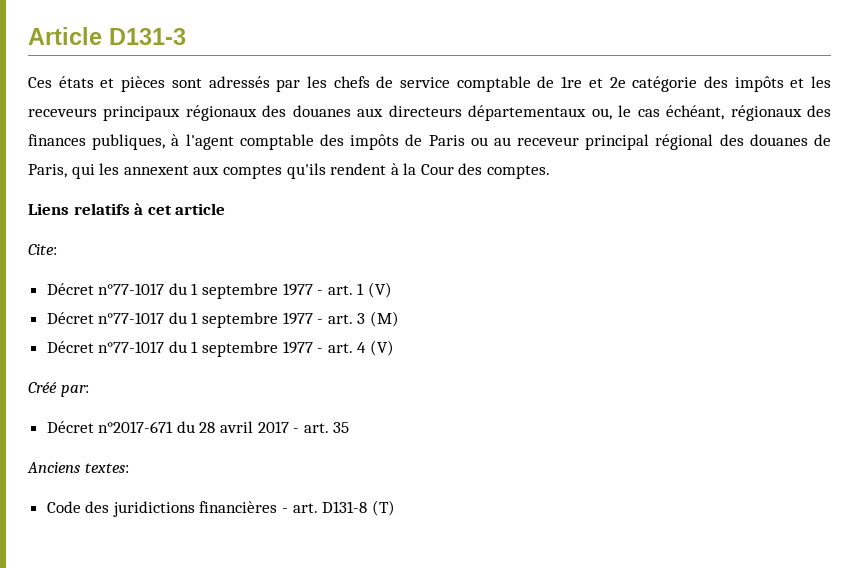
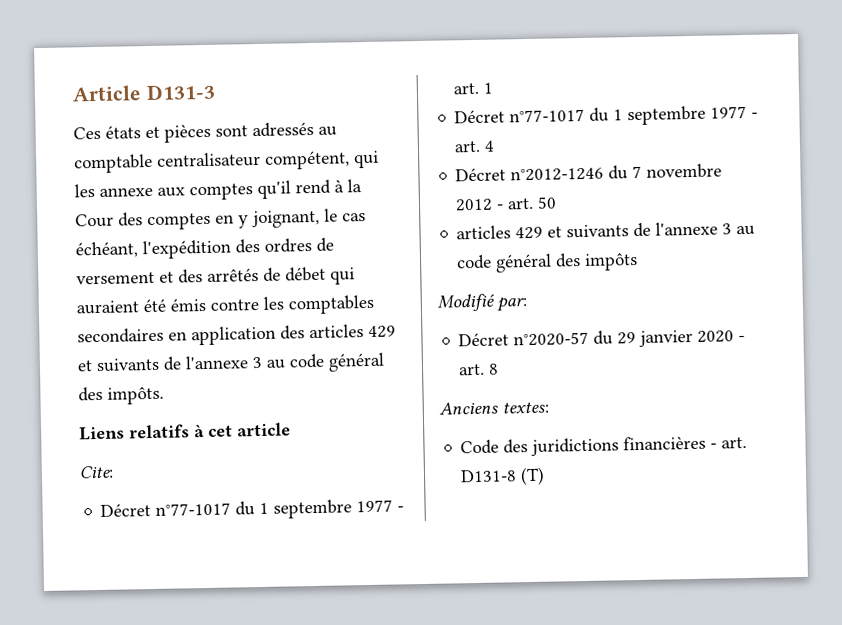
[276,76,832,92] [28,105,831,121] [28,134,831,150] [28,164,67,178] par les chefs de service comptable de 1re et 2e catégorie des impôts et les receveurs principaux régionaux des douanes aux directeurs départementaux ou, le cas échéant, régionaux des finances publiques, à l'agent comptable des impôts de Paris ou au receveur principal régional des douanes de Paris, -> [318,126,337,136] [74,150,350,174] au comptable centralisateur compétent,
[123,165,189,175] annexent -> [99,186,153,197] annexe
[286,163,387,179] qu'ils rendent -> [257,179,331,199] qu'il rend
[487,165,551,179] comptes. -> [147,208,366,231] [75,237,334,260] [76,266,355,285] [76,294,374,315] [77,324,396,346] [77,352,385,373] [78,385,164,405] comptes en y joignant, le cas échéant, l'expédition des ordres de versement et des arrêtés de débet qui auraient été émis contre les comptables secondaires en application des articles 429 et suivants de l'annexe 3 au code général des impôts.
[368,282,393,298] [46,311,400,328] (V) // Décret n°77-1017 du 1 septembre 1977 - art. 3 (M) -> (494, 88) none
[370,340,395,356] [28,382,89,397] [46,421,350,433] (V) // Créé par: // Décret n°2017-671 du 28 avril 2017 - art. 35 -> [455,163,723,182] [455,196,558,212] [456,221,756,240] [456,251,639,273] [437,293,527,312] [458,329,746,347] [458,363,500,376] // Décret n°2012-1246 du 7 novembre 2012 - art. 50 // articles 429 et suivants de l'annexe 3 au code général des impôts // Modifié par: // Décret n°2020-57 du 29 janvier 2020 - art. 8

